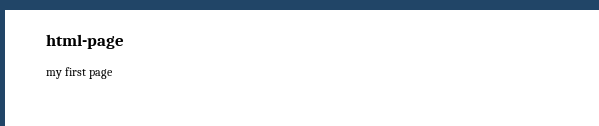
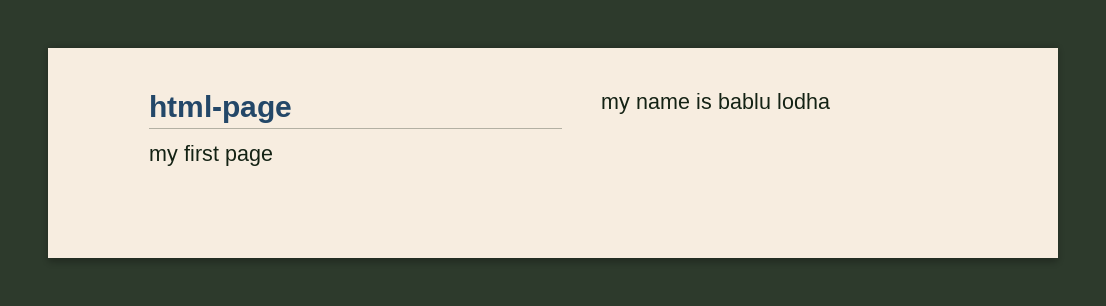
(114, 74) none -> [601,93,830,114] // my name is bablu lodha

